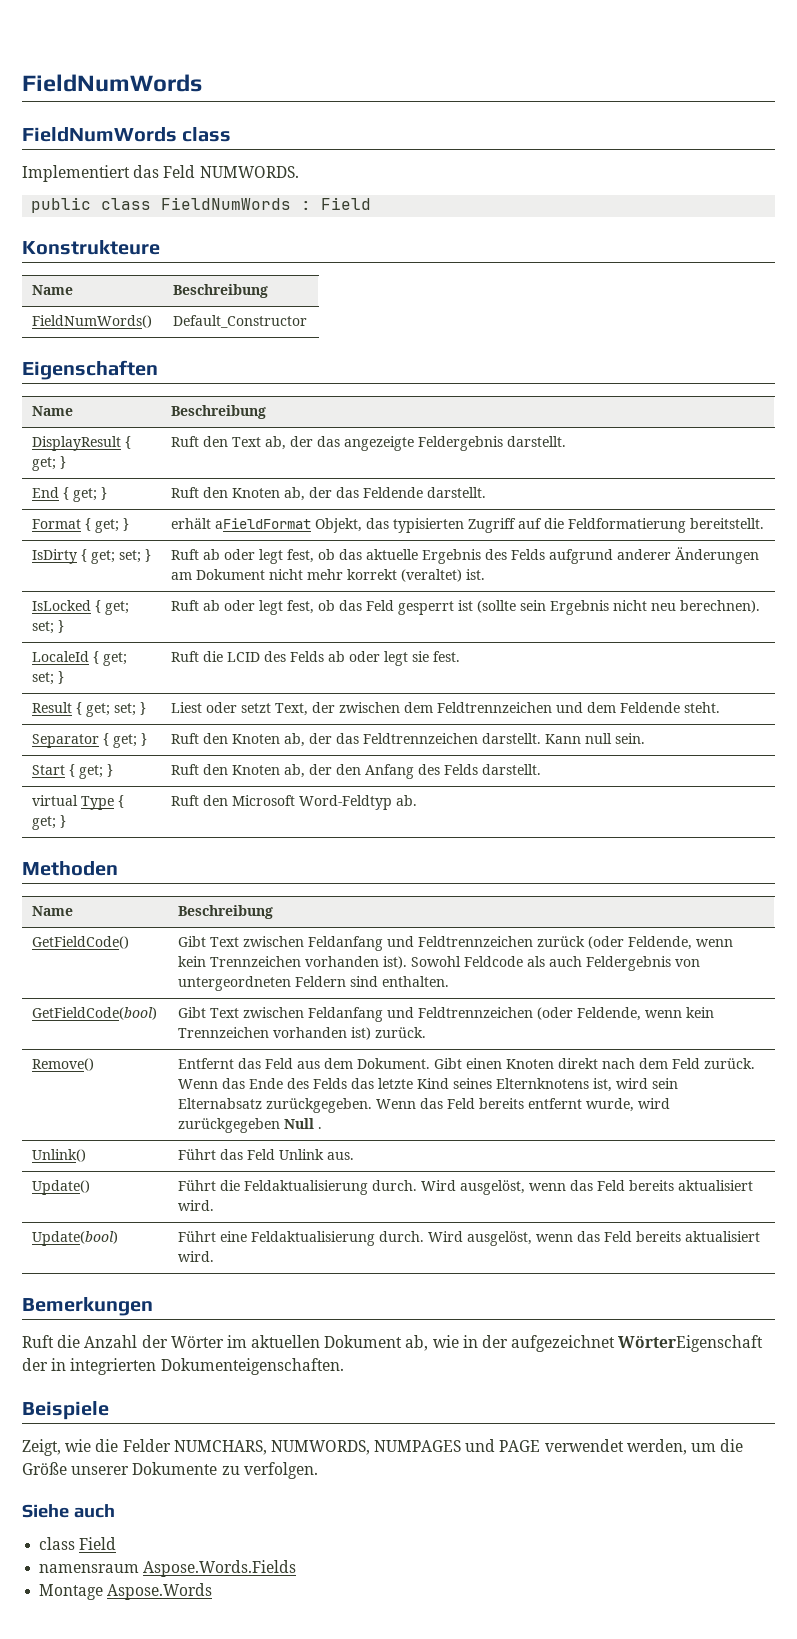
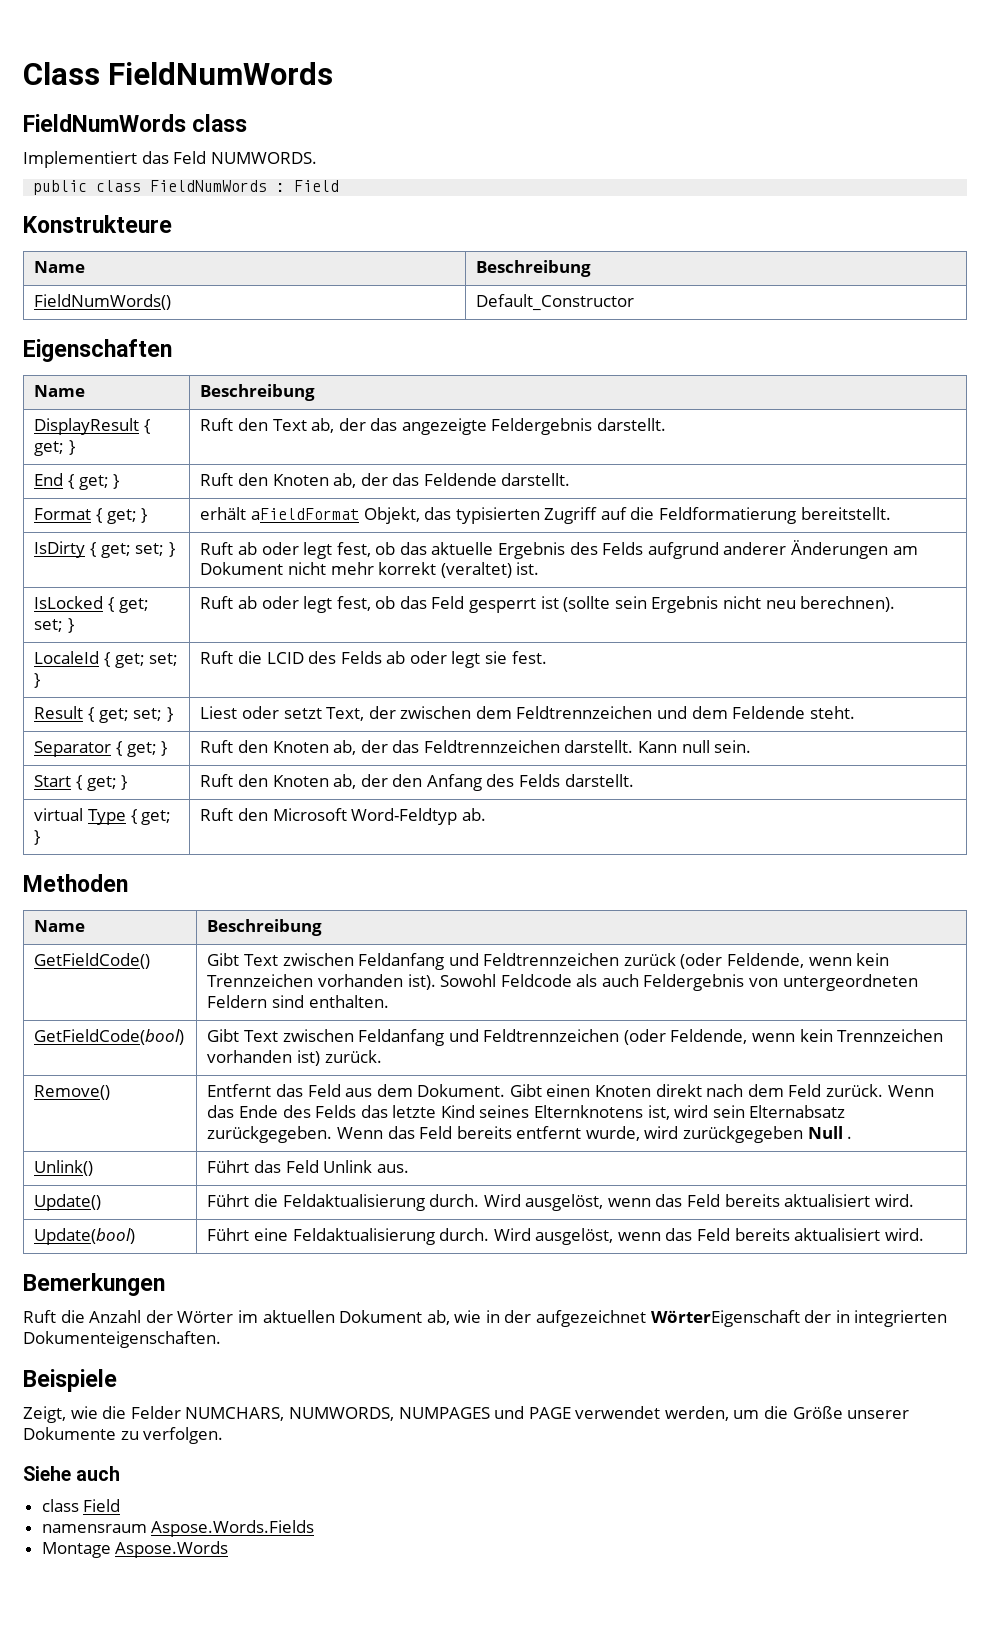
(22, 83) none -> [23,62,100,85] Class

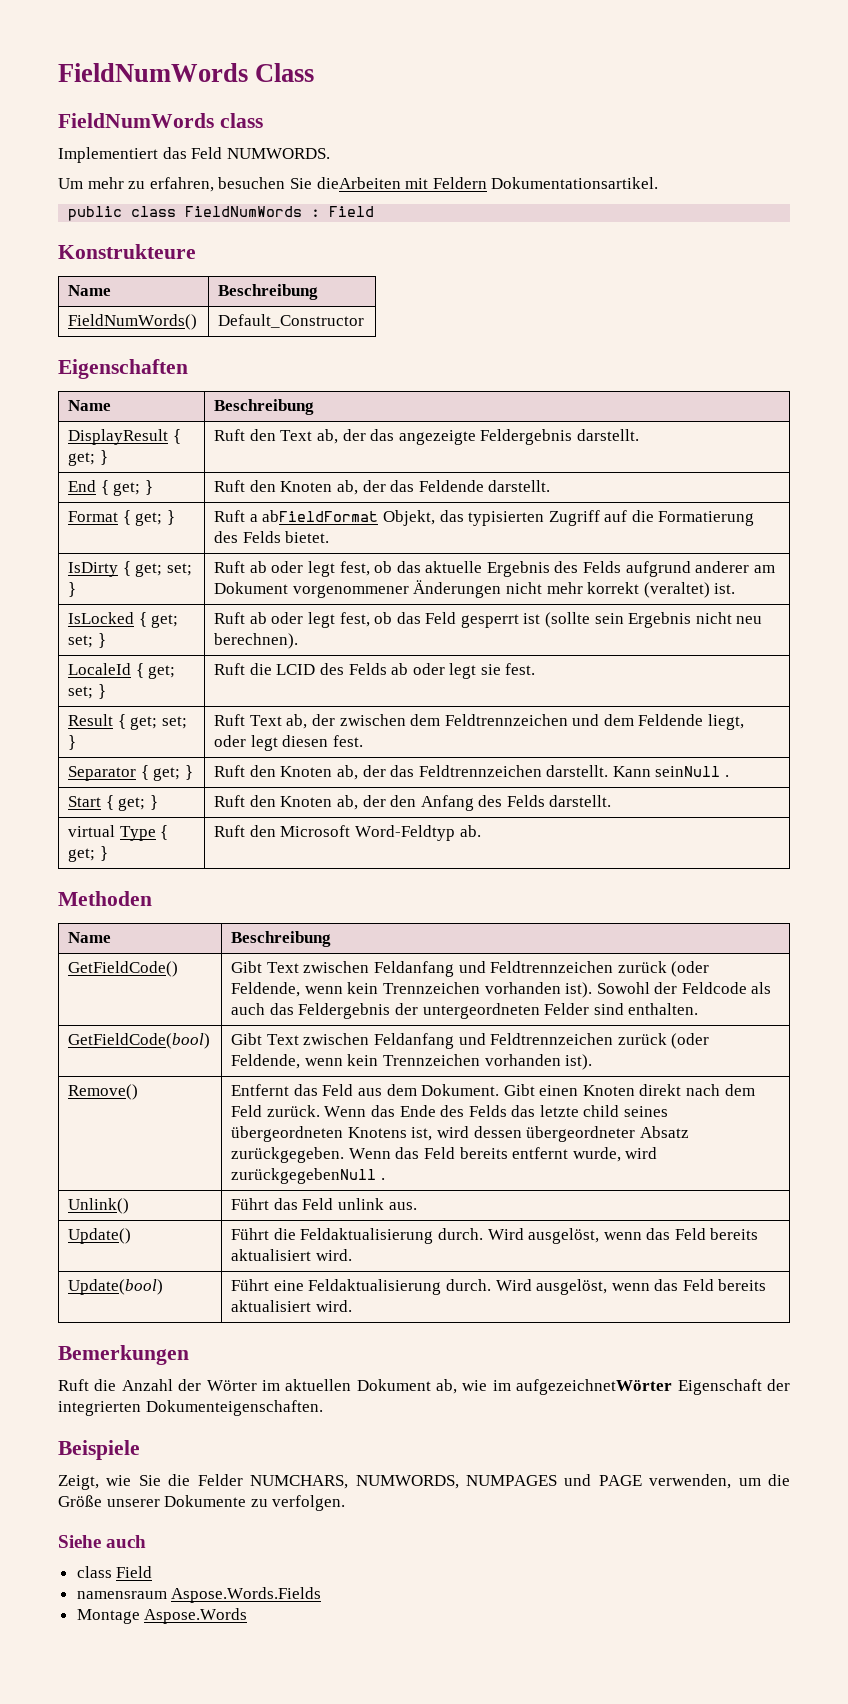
(23, 73) none -> [58,63,248,82] FieldNumWords
[108,62,334,85] FieldNumWords -> (315, 72) none
(317, 158) none -> [58,177,659,192] // Um mehr zu erfahren, besuchen Sie dieArbeiten mit Feldern Dokumentationsartikel.
[200,507,359,520] erhält aFieldFormat -> [214,510,379,522] Ruft a abFieldFormat
[659,507,891,524] Feldformatierung bereitstellt. -> [658,511,755,526] [214,531,330,543] Formatierung des Felds bietet.
[791,540,889,559] Änderungen -> (750, 567) none
(284, 568) none -> [292,580,502,598] vorgenommener Änderungen
[200,706,365,721] Liest oder setzt Text, -> [214,714,308,729] Ruft Text ab,
[809,706,855,719] steht. -> [708,714,745,730] [214,735,363,751] liegt, oder legt diesen fest.
[681,740,752,753] null sein. -> [655,766,730,777] seinNull .
(497, 980) none -> [654,982,678,994] der
[643,974,918,991] [207,995,268,1008] Feldergebnis von untergeordneten Feldern -> [269,1003,590,1019] das Feldergebnis der untergeordneten Felder
[623,1029,944,1045] [207,1050,382,1066] (oder Feldende, wenn kein Trennzeichen vorhanden ist) zurück. -> [617,1033,710,1049] [231,1054,593,1070] zurück (oder Feldende, wenn kein Trennzeichen vorhanden ist).
[440,1105,846,1120] Kind seines Elternknotens ist, wird sein Elternabsatz -> [583,1105,669,1117] [231,1126,689,1142] child seines übergeordneten Knotens ist, wird dessen übergeordneter Absatz
[683,1126,843,1143] zurückgegeben Null -> [231,1168,377,1184] zurückgegebenNull
[323,1160,373,1173] Unlink -> [337,1198,384,1210] unlink
[485,1310,850,1327] in der aufgezeichnet WörterEigenschaft der in -> [492,1379,790,1395] im aufgezeichnetWörter Eigenschaft der
(98, 1412) none -> [138,1475,161,1486] Sie
[575,1406,729,1421] verwendet werden, -> [649,1474,732,1489] verwenden,

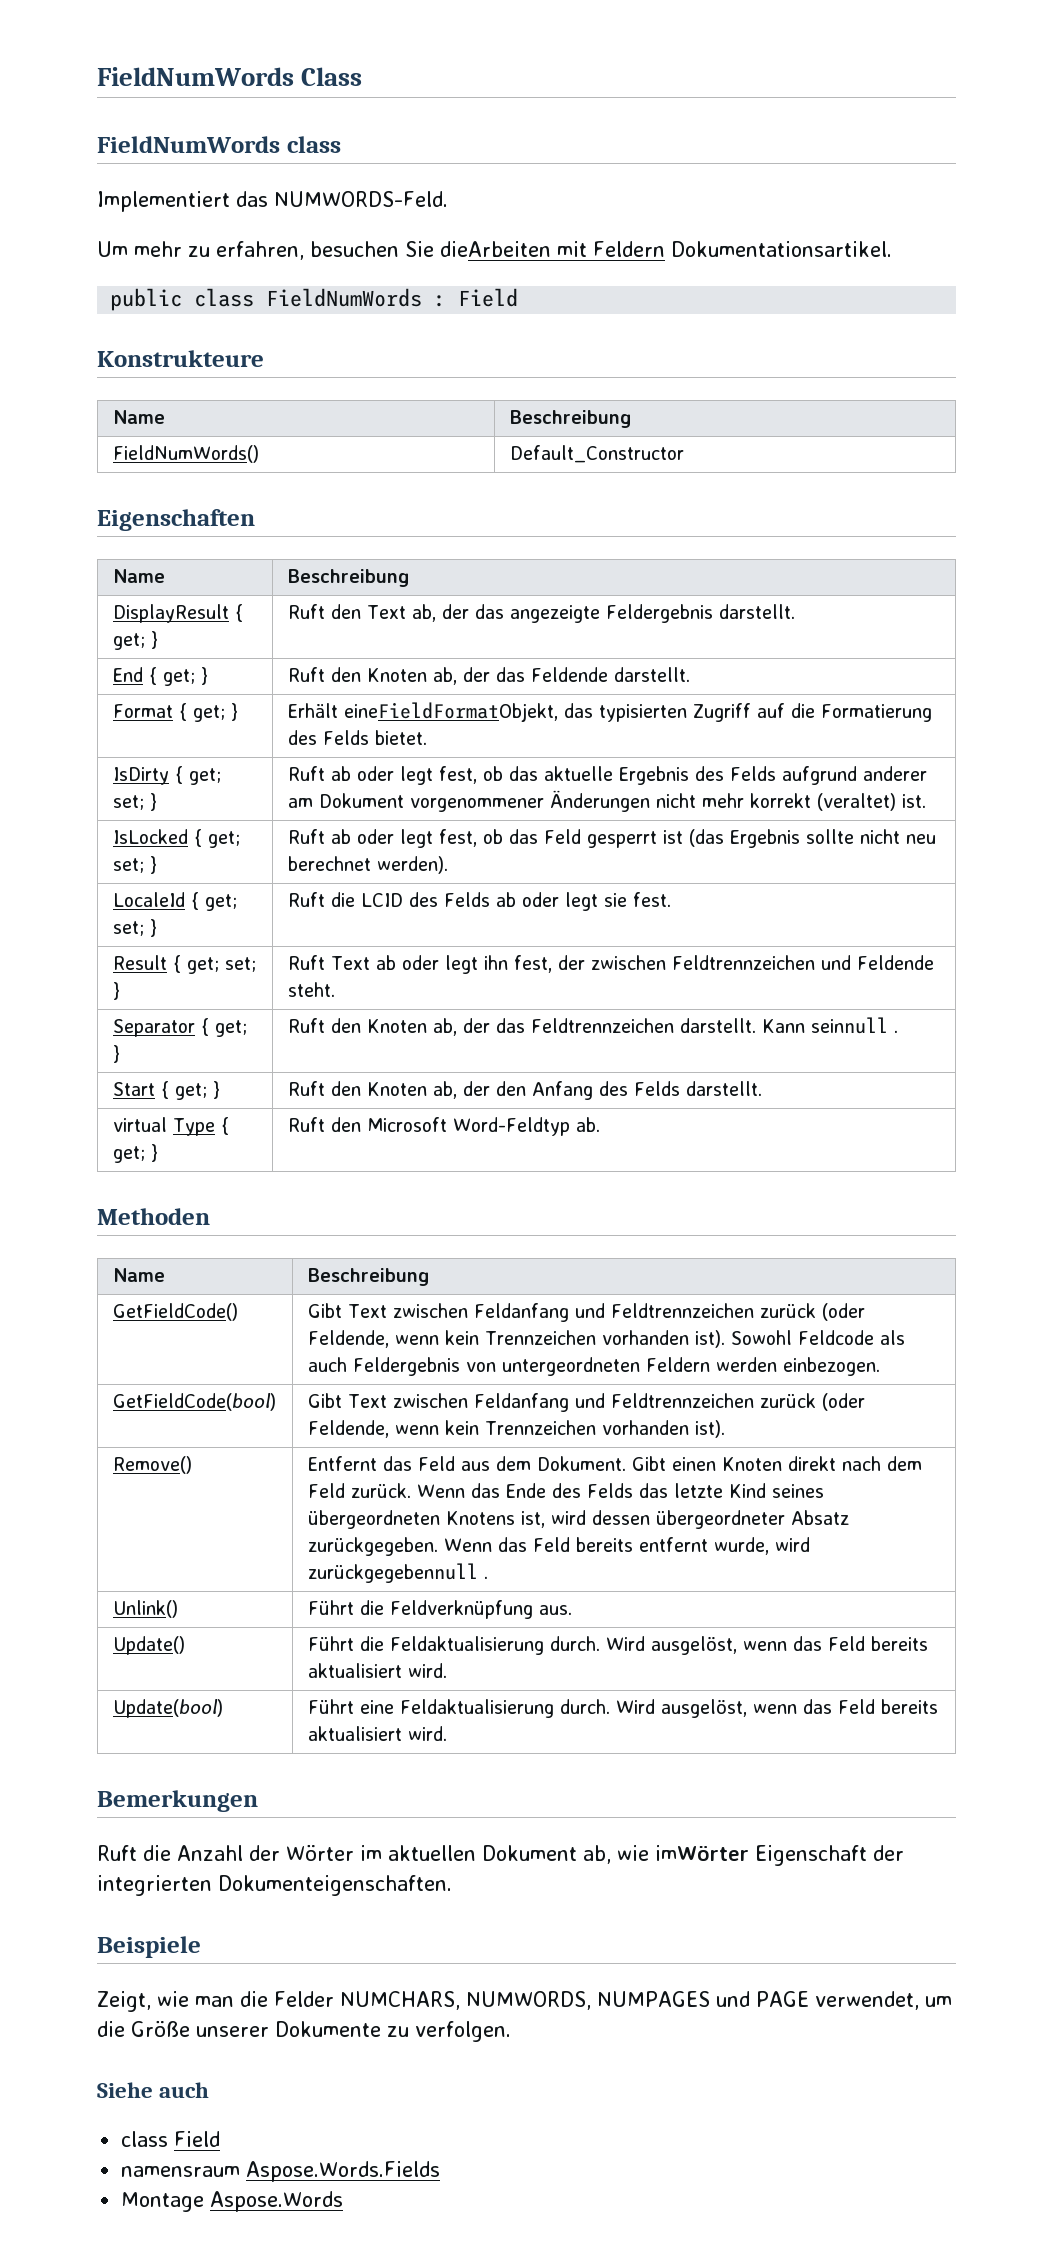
[191,147,330,159] Feld NUMWORDS. -> [274,191,448,207] NUMWORDS-Feld.
[214,510,435,526] Ruft a abFieldFormat Objekt, -> [287,702,558,722] Erhält eineFieldFormatObjekt,
[545,612,763,628] [214,633,299,649] (sollte sein Ergebnis nicht neu berechnen). -> [688,829,936,848] [287,856,448,874] (das Ergebnis sollte nicht neu berechnet werden).
[286,714,308,729] ab, -> [375,955,552,974] ab oder legt ihn fest,
[410,714,441,726] dem -> (666, 962) none
[603,714,745,730] [214,735,363,751] dem Feldende liegt, oder legt diesen fest. -> [856,955,934,970] [287,982,335,997] Feldende steht.
[655,766,721,777] seinNull -> [810,1017,888,1034] seinnull
[654,982,678,994] der -> (792, 1337) none
[269,1003,699,1019] das Feldergebnis der untergeordneten Felder sind enthalten. -> [352,1357,880,1376] Feldergebnis von untergeordneten Feldern werden einbezogen.
[583,1105,620,1117] child -> [728,1483,766,1498] Kind
[231,1168,377,1184] zurückgegebenNull -> [307,1563,478,1583] zurückgegebennull
[273,1198,384,1210] das Feld unlink -> [359,1600,533,1619] die Feldverknüpfung
[492,1379,673,1395] im aufgezeichnetWörter -> [654,1845,749,1861] imWörter
[138,1475,161,1486] Sie -> [195,1996,234,2007] man
[649,1474,732,1489] verwenden, -> [814,1991,919,2010] verwendet,

